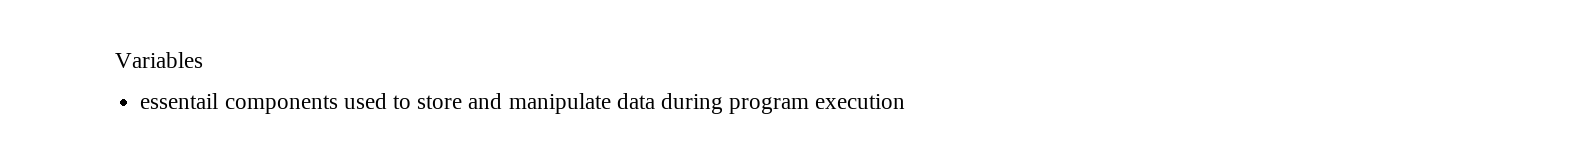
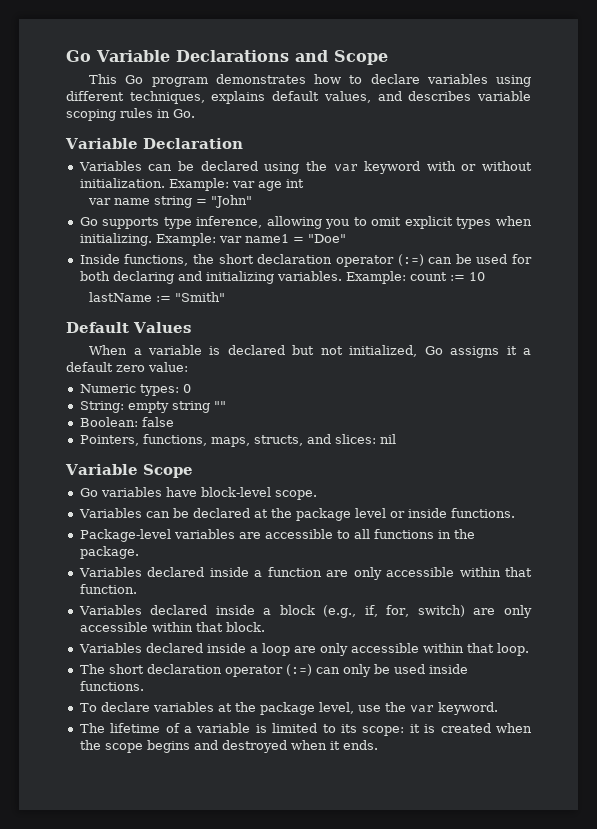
[115,52,203,68] [140,93,906,114] Variables // essentail components used to store and manipulate data during program execution -> [66,50,388,65] [89,74,531,87] [66,91,531,104] [66,108,195,121] [65,138,243,149] [78,161,532,174] [79,178,304,191] [87,195,252,208] [79,216,532,229] [79,233,346,246] [79,254,532,267] [79,271,485,284] [88,292,225,302] [66,322,191,333] [89,345,531,358] [66,362,188,372] [79,384,191,396] [79,401,226,413] [79,417,174,427] [79,434,396,447] [65,464,193,478] [79,487,317,500] [78,508,515,521] [79,529,475,542] [79,546,139,559] [78,567,532,580] [79,584,137,594] [78,605,532,618] [79,622,265,632] [78,643,529,656] [79,664,468,677] [79,681,144,691] [79,702,498,715] [79,723,532,736] [79,740,378,753] Go Variable Declarations and Scope // This Go program demonstrates how to declare variables using different techniques, explains default values, and describes variable scoping rules in Go. // Variable Declaration // Variables can be declared using the var keyword with or without initialization. Example: var age int // var name string = "John" // Go supports type inference, allowing you to omit explicit types when initializing. Example: var name1 = "Doe" // Inside functions, the short declaration operator (:=) can be used for both declaring and initializing variables. Example: count := 10 // lastName := "Smith" // Default Values // When a variable is declared but not initialized, Go assigns it a default zero value: // Numeric types: 0 // String: empty string "" // Boolean: false // Pointers, functions, maps, structs, and slices: nil // Variable Scope // Go variables have block-level scope. // Variables can be declared at the package level or inside functions. // Package-level variables are accessible to all functions in the package. // Variables declared inside a function are only accessible within that function. // Variables declared inside a block (e.g., if, for, switch) are only accessible within that block. // Variables declared inside a loop are only accessible within that loop. // The short declaration operator (:=) can only be used inside functions. // To declare variables at the package level, use the var keyword. // The lifetime of a variable is limited to its scope: it is created when the scope begins and destroyed when it ends.

